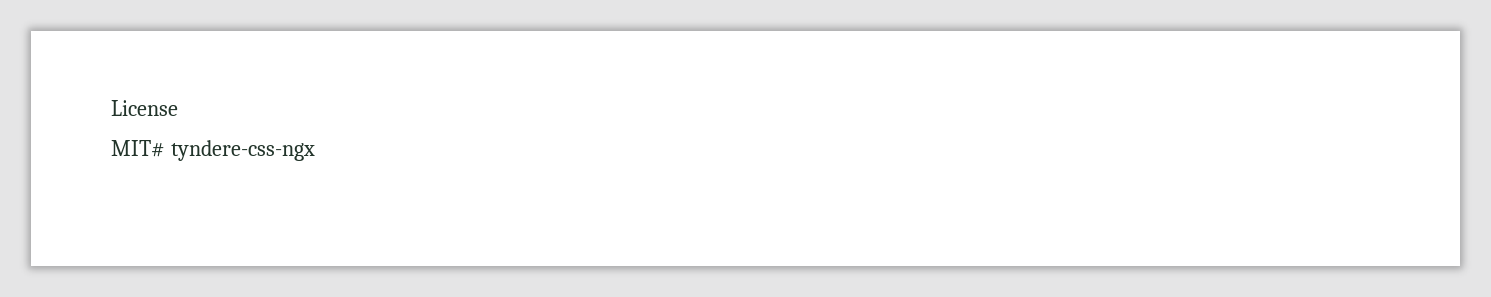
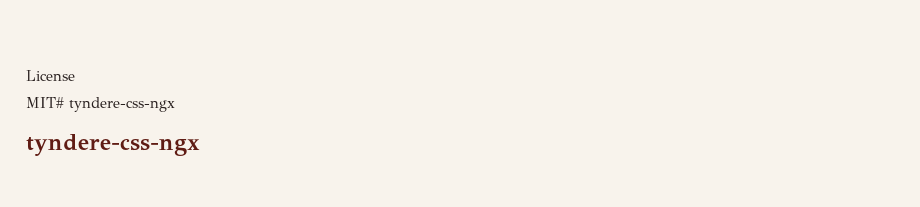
(315, 150) none -> [26,134,200,156] // tyndere-css-ngx

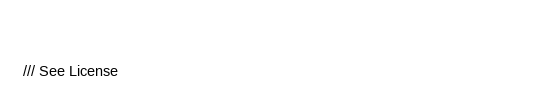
(26, 75) none -> [23,65,65,76] /// See
[26,97,175,112] [26,134,200,156] // MIT# tyndere-css-ngx // tyndere-css-ngx -> (118, 70) none

